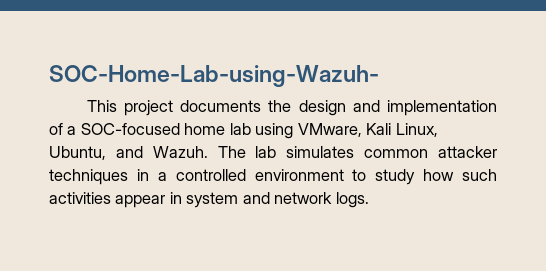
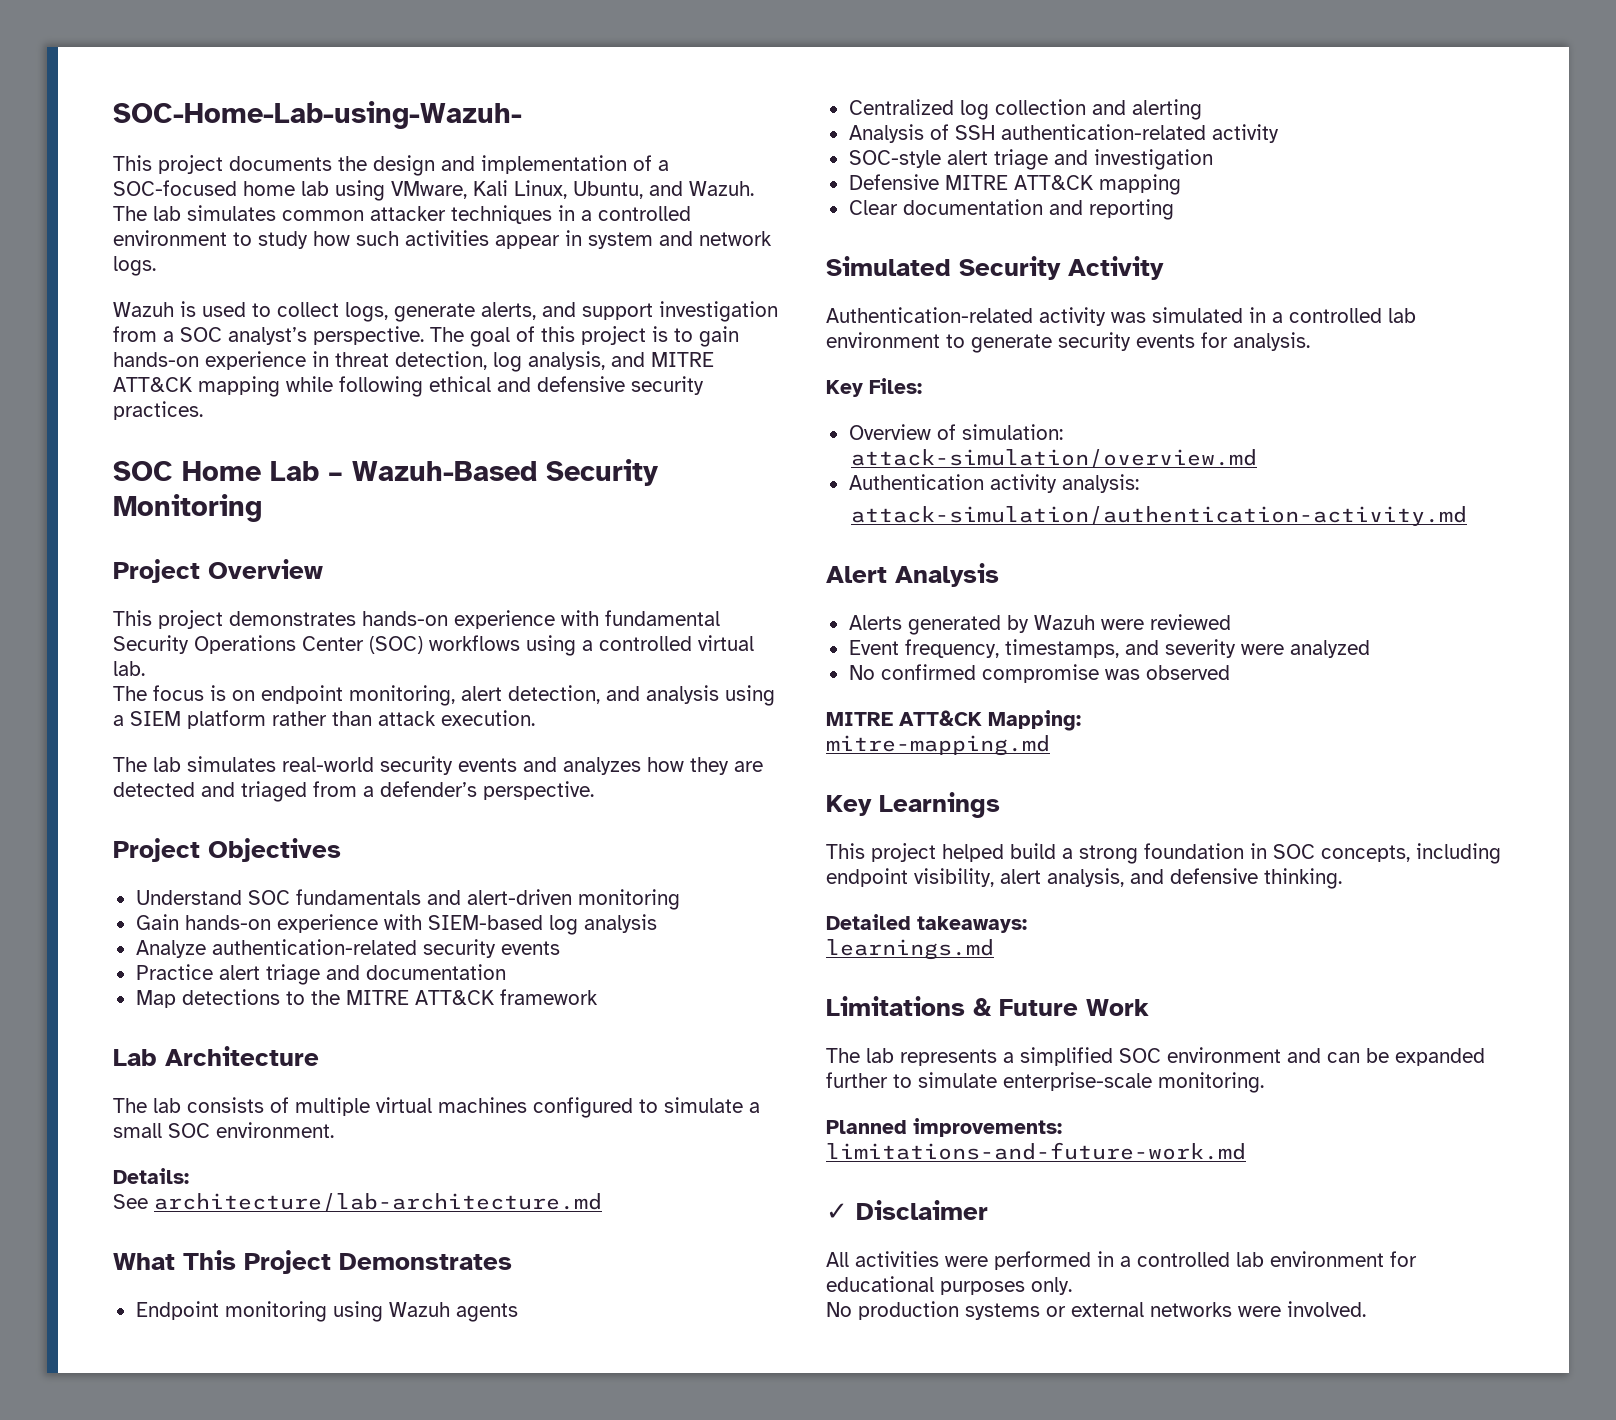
(369, 200) none -> [113,301,778,322] [113,326,739,347] [113,351,714,372] [113,376,704,397] [113,401,203,420] [113,459,659,486] [113,494,262,522] [113,559,323,583] [113,610,720,629] [113,635,754,656] [113,661,145,676] [113,685,775,706] [113,710,535,729] [113,756,763,775] [113,781,594,802] [113,838,341,862] [135,889,680,910] [135,914,657,935] [135,939,560,958] [135,964,506,985] [135,989,598,1008] [113,1046,319,1066] [113,1097,760,1118] [113,1122,334,1138] [113,1168,189,1184] [113,1193,602,1212] [113,1250,512,1274] [135,1301,518,1322] [848,99,1202,120] [848,124,1279,143] [848,149,1213,170] [848,174,1181,195] [848,199,1174,220] [826,256,1164,280] [826,307,1416,326] [826,332,1310,353] [826,378,922,397] [848,424,1063,440] [851,449,1258,468] [848,474,1139,493] [851,506,1468,526] [826,563,999,587] [848,614,1231,635] [848,639,1370,658] [848,664,1230,683] [826,710,1081,731] [826,735,1050,756] [826,792,1000,818] [826,843,1501,864] [826,868,1342,889] [826,914,1027,933] [826,939,994,960] [826,996,1149,1016] [826,1047,1485,1066] [826,1072,1264,1093] [826,1118,1062,1137] [826,1142,1246,1160] [826,1200,988,1220] [826,1251,1417,1270] [826,1276,1072,1295] [826,1301,1366,1320] // Wazuh is used to collect logs, generate alerts, and support investigation from a SOC analyst’s perspective. The goal of this project is to gain hands-on experience in threat detection, log analysis, and MITRE ATT&CK mapping while following ethical and defensive security practices. // SOC Home Lab – Wazuh-Based Security Monitoring // Project Overview // This project demonstrates hands-on experience with fundamental Security Operations Center (SOC) workflows using a controlled virtual lab. // The focus is on endpoint monitoring, alert detection, and analysis using a SIEM platform rather than attack execution. // The lab simulates real-world security events and analyzes how they are detected and triaged from a defender’s perspective. // Project Objectives // Understand SOC fundamentals and alert-driven monitoring // Gain hands-on experience with SIEM-based log analysis // Analyze authentication-related security events // Practice alert triage and documentation // Map detections to the MITRE ATT&CK framework // Lab Architecture // The lab consists of multiple virtual machines configured to simulate a small SOC environment. // Details: // See architecture/lab-architecture.md // What This Project Demonstrates // Endpoint monitoring using Wazuh agents // Centralized log collection and alerting // Analysis of SSH authentication-related activity // SOC-style alert triage and investigation // Defensive MITRE ATT&CK mapping // Clear documentation and reporting // Simulated Security Activity // Authentication-related activity was simulated in a controlled lab environment to generate security events for analysis. // Key Files: // Overview of simulation: // attack-simulation/overview.md // Authentication activity analysis: // attack-simulation/authentication-activity.md // Alert Analysis // Alerts generated by Wazuh were reviewed // Event frequency, timestamps, and severity were analyzed // No confirmed compromise was observed // MITRE ATT&CK Mapping: // mitre-mapping.md // Key Learnings // This project helped build a strong foundation in SOC concepts, including endpoint visibility, alert analysis, and defensive thinking. // Detailed takeaways: // learnings.md // Limitations & Future Work // The lab represents a simplified SOC environment and can be expanded further to simulate enterprise-scale monitoring. // Planned improvements: // limitations-and-future-work.md // ✓ Disclaimer // All activities were performed in a controlled lab environment for educational purposes only. // No production systems or external networks were involved.

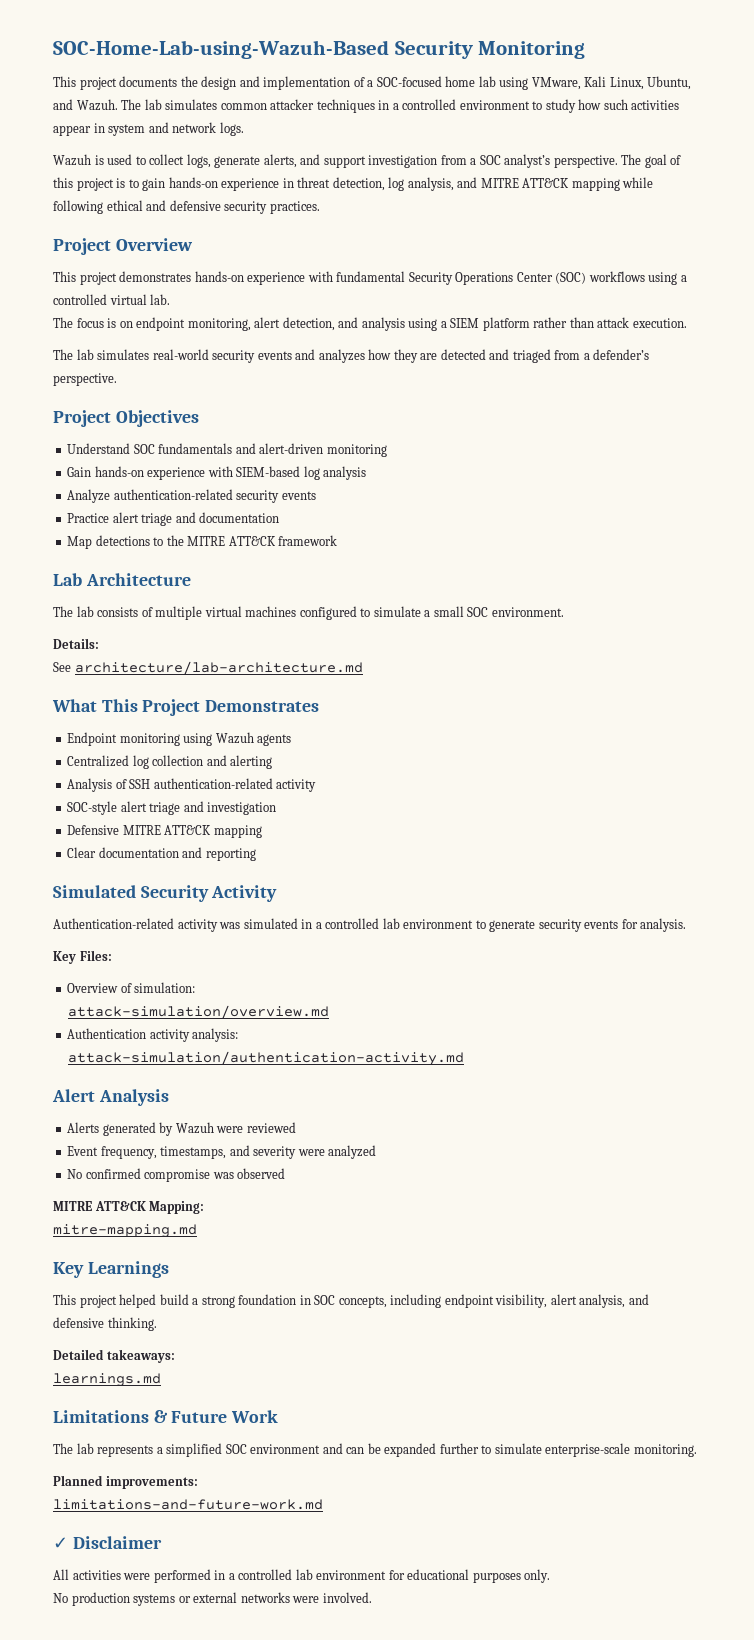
[113,101,522,129] SOC-Home-Lab-using-Wazuh- -> [53,40,586,59] SOC-Home-Lab-using-Wazuh-Based Security Monitoring
[113,459,659,486] [113,494,262,522] // SOC Home Lab – Wazuh-Based Security Monitoring -> (320, 207) none

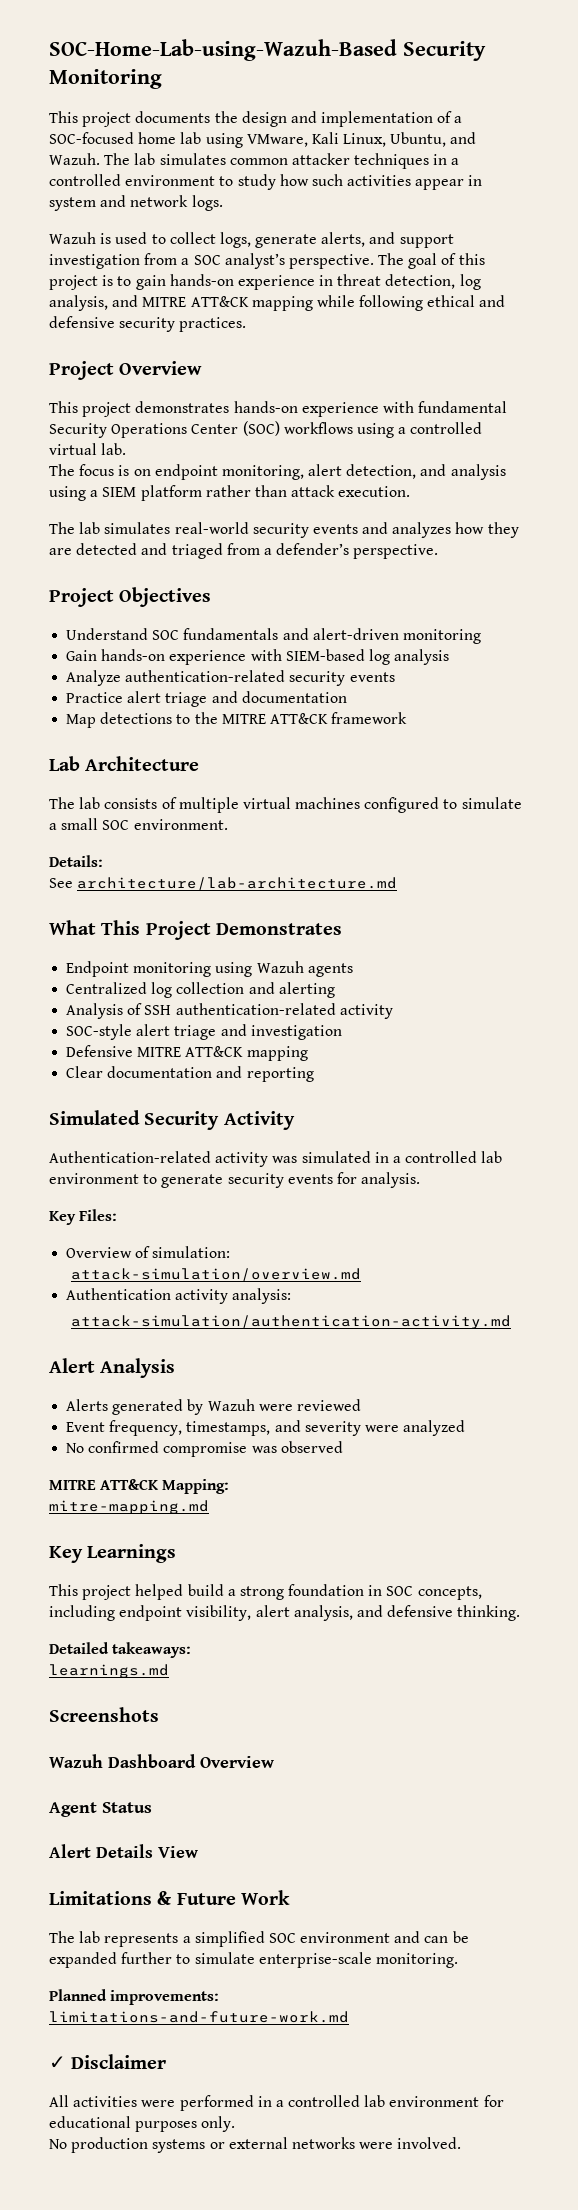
(161, 1380) none -> [49,1707,159,1722] [49,1754,274,1768] [49,1802,152,1817] [49,1844,198,1858] // Screenshots // Wazuh Dashboard Overview // Agent Status // Alert Details View

